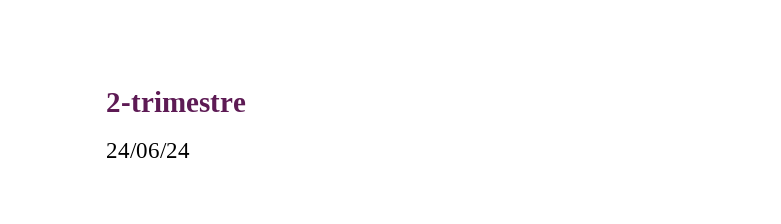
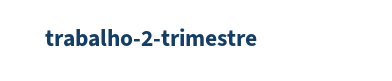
[106,91,246,112] [106,143,190,158] 2-trimestre // 24/06/24 -> [45,28,257,47] trabalho-2-trimestre

